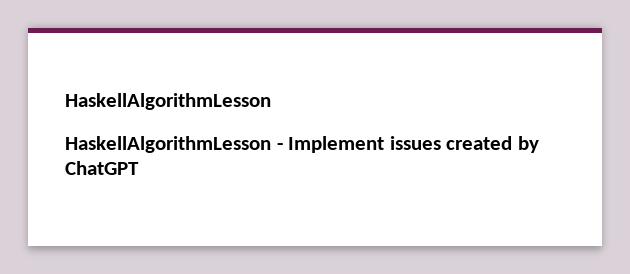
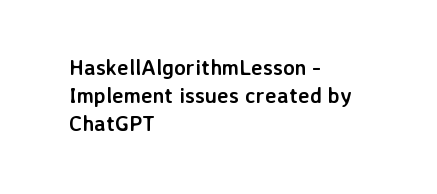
[65,93,271,110] [65,136,271,153] HaskellAlgorithmLesson // HaskellAlgorithmLesson -> [69,59,306,79] HaskellAlgorithmLesson

